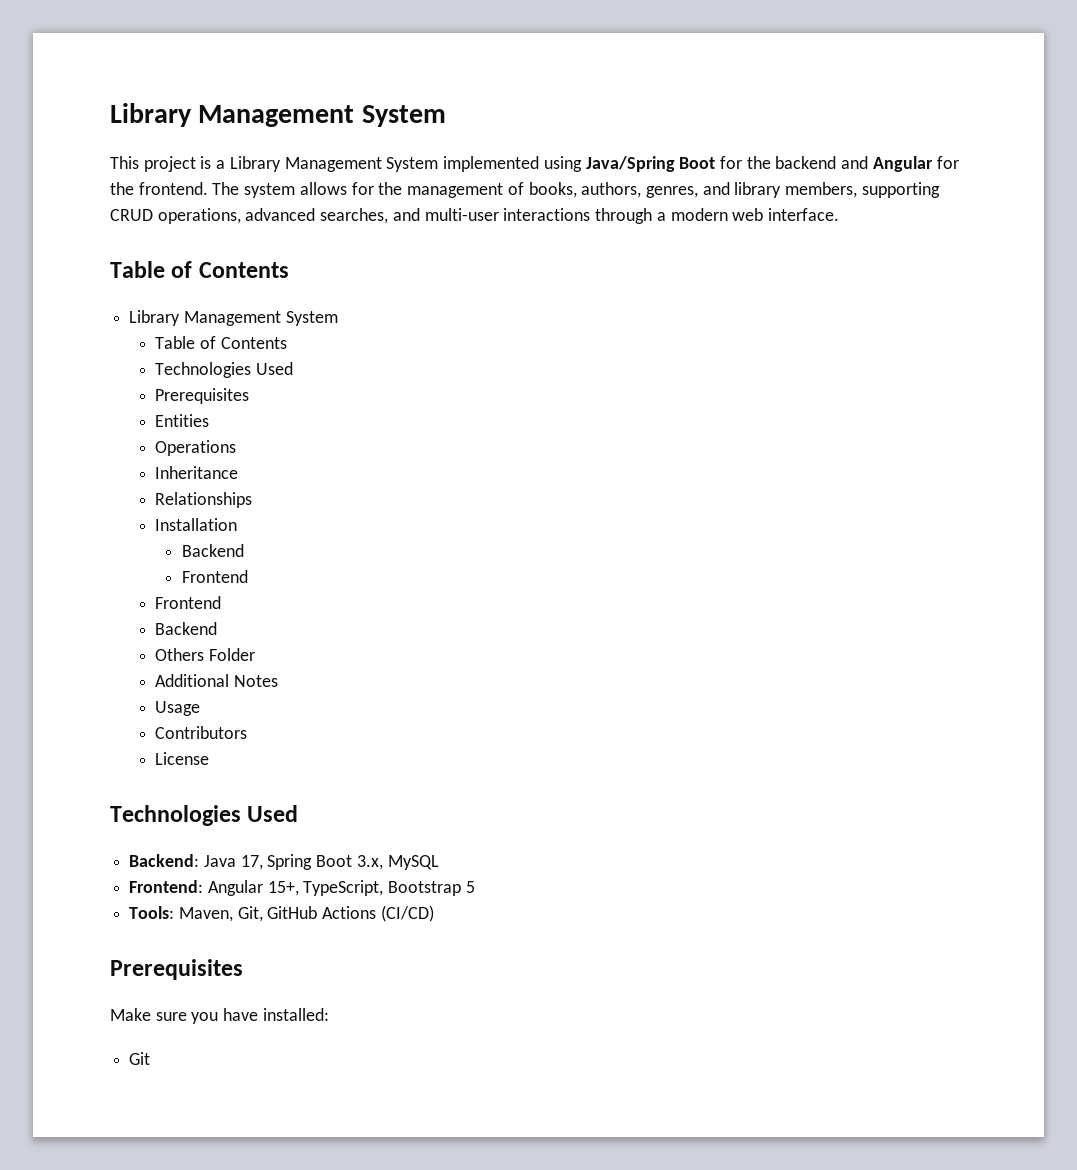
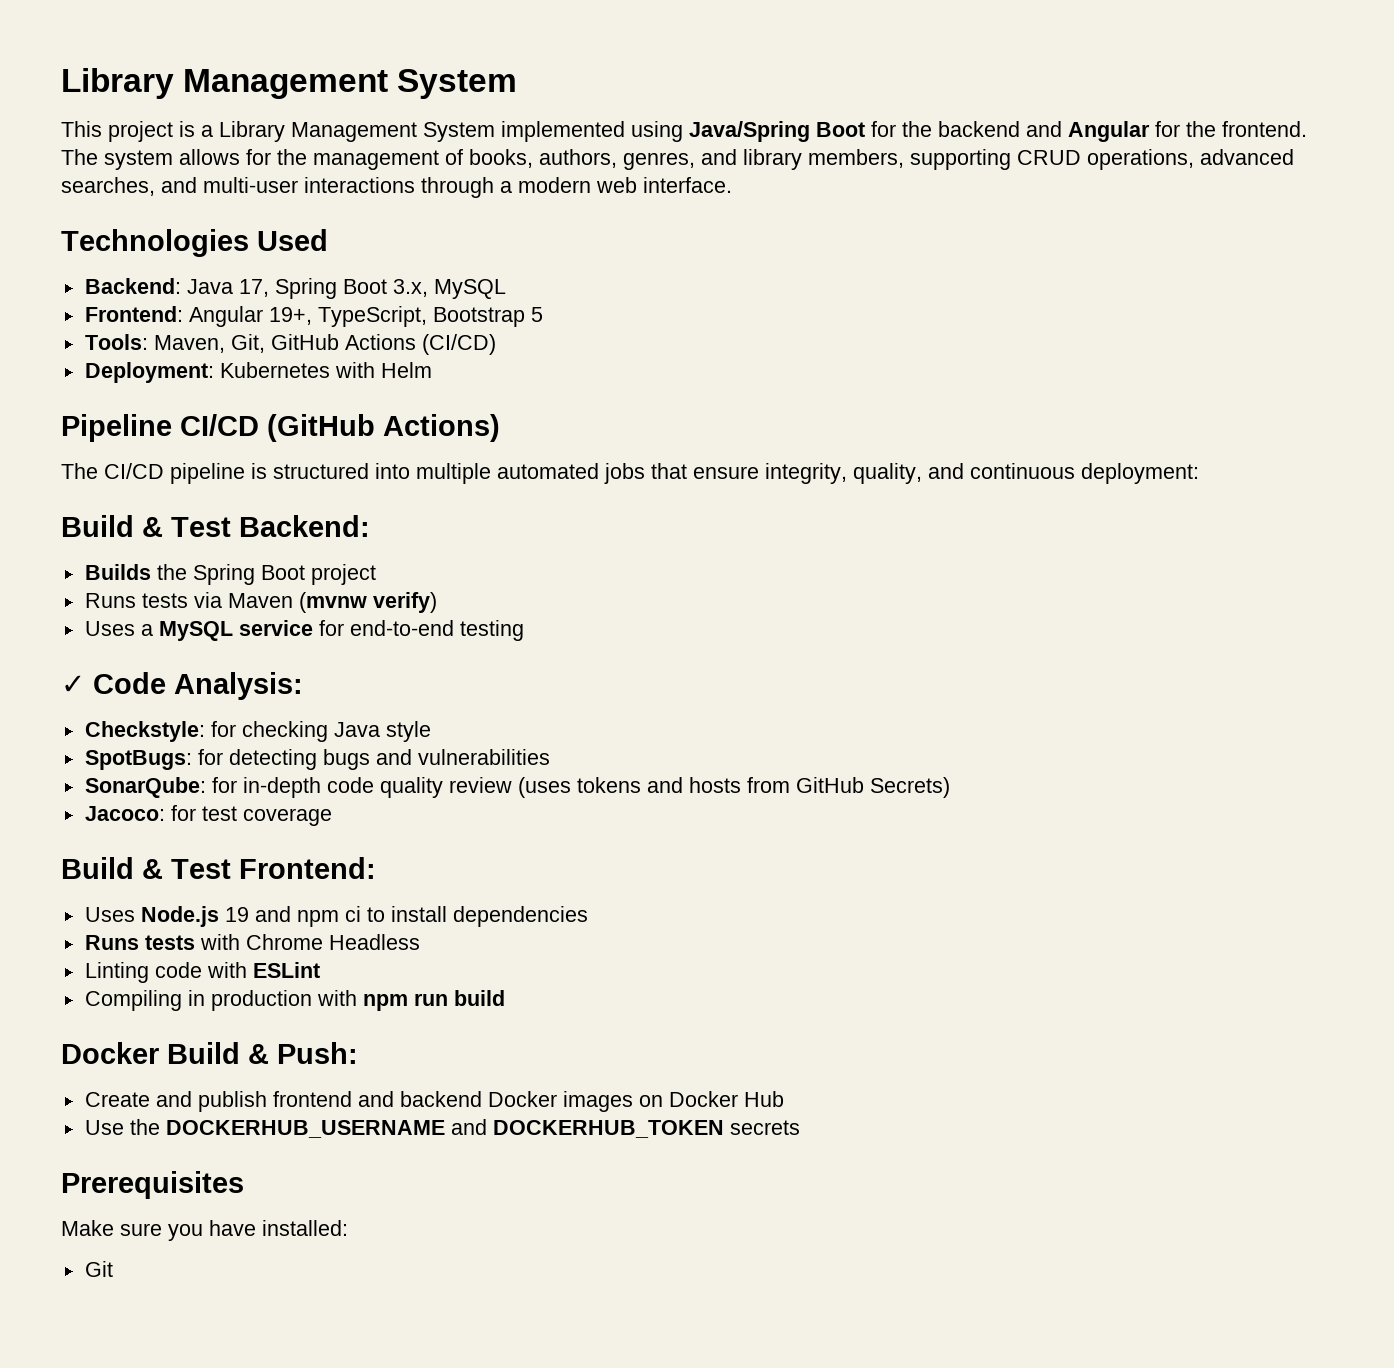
[110,261,289,278] [129,310,338,326] [155,336,287,349] [155,362,294,378] [155,388,250,404] [155,414,210,427] [155,440,237,456] [155,466,239,479] [155,492,253,508] [155,518,238,531] [181,544,244,557] [181,570,248,583] [155,596,222,609] [155,622,218,635] [155,648,256,661] [155,674,279,687] [155,701,201,716] [155,726,248,739] [155,752,210,765] // Table of Contents // Library Management System // Table of Contents // Technologies Used // Prerequisites // Entities // Operations // Inheritance // Relationships // Installation // Backend // Frontend // Frontend // Backend // Others Folder // Additional Notes // Usage // Contributors // License -> (732, 185) none
[267,881,299,896] 15+, -> [268,307,312,325] 19+,
(434, 913) none -> [84,362,432,383] [61,414,500,442] [61,463,1199,484] [61,515,370,537] [84,564,376,585] [84,592,437,613] [84,620,524,641] [61,672,303,700] [84,721,431,742] [84,749,550,770] [84,777,950,798] [84,805,332,826] [61,857,376,879] [84,906,588,927] [84,934,420,950] [84,962,320,983] [84,990,505,1011] [61,1042,358,1064] [84,1091,784,1112] [84,1119,800,1138] // Deployment: Kubernetes with Helm // Pipeline CI/CD (GitHub Actions) // The CI/CD pipeline is structured into multiple automated jobs that ensure integrity, quality, and continuous deployment: // Build & Test Backend: // Builds the Spring Boot project // Runs tests via Maven (mvnw verify) // Uses a MySQL service for end-to-end testing // ✓ Code Analysis: // Checkstyle: for checking Java style // SpotBugs: for detecting bugs and vulnerabilities // SonarQube: for in-depth code quality review (uses tokens and hosts from GitHub Secrets) // Jacoco: for test coverage // Build & Test Frontend: // Uses Node.js 19 and npm ci to install dependencies // Runs tests with Chrome Headless // Linting code with ESLint // Compiling in production with npm run build // Docker Build & Push: // Create and publish frontend and backend Docker images on Docker Hub // Use the DOCKERHUB_USERNAME and DOCKERHUB_TOKEN secrets

